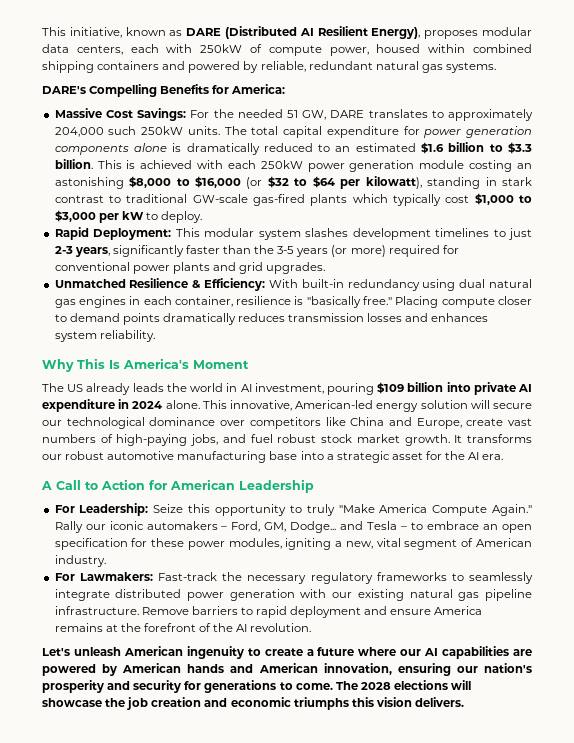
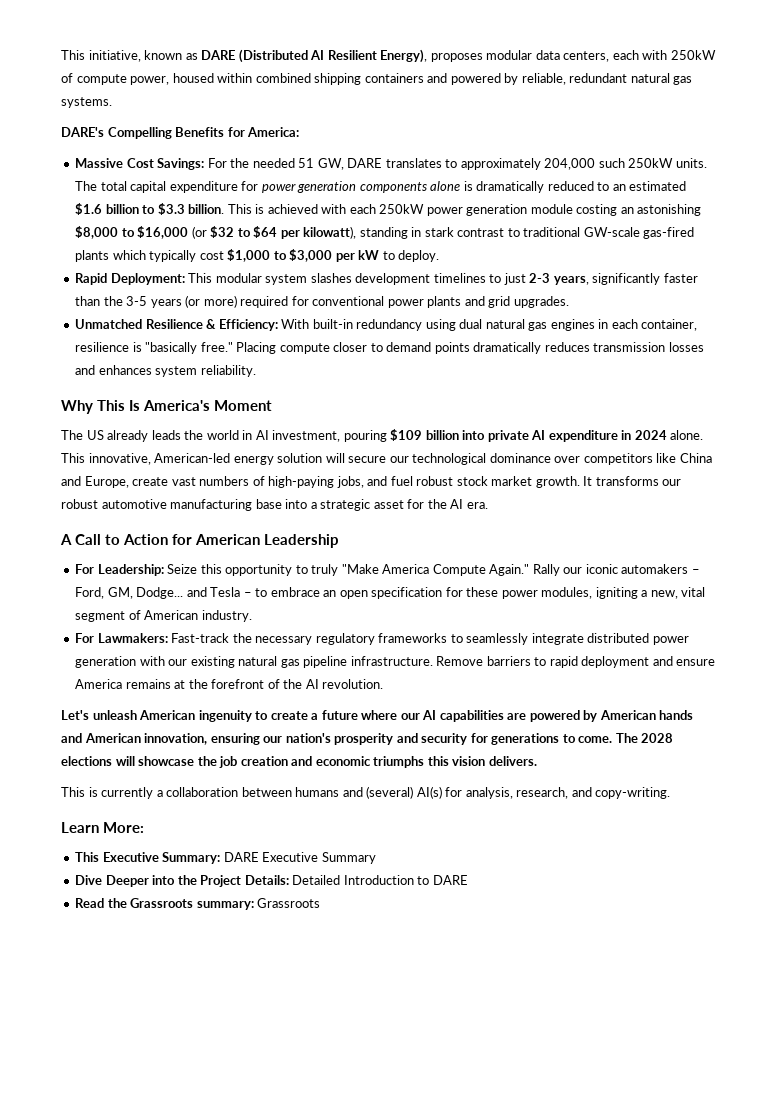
(464, 702) none -> [61,786,671,799] [61,822,145,833] [75,852,376,864] [75,875,468,887] [75,898,321,910] // This is currently a collaboration between humans and (several) AI(s) for analysis, research, and copy-writing. // Learn More: // This Executive Summary: DARE Executive Summary // Dive Deeper into the Project Details: Detailed Introduction to DARE // Read the Grassroots summary: Grassroots

